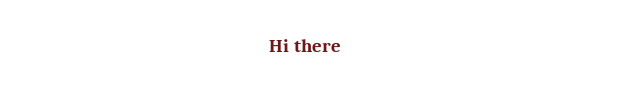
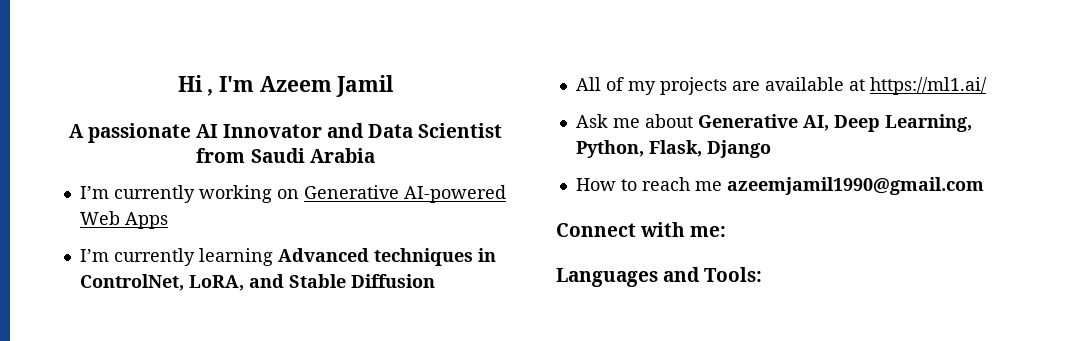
[293,39,341,52] there -> [207,75,395,97] [68,123,503,143] [196,148,375,163] [79,185,506,203] [79,211,168,229] [79,248,496,266] [79,274,435,291] [575,77,987,95] [575,114,972,132] [575,140,771,158] [575,177,984,195] [556,222,727,237] [556,267,763,287] , I'm Azeem Jamil // A passionate AI Innovator and Data Scientist from Saudi Arabia // I’m currently working on Generative AI-powered Web Apps // I’m currently learning Advanced techniques in ControlNet, LoRA, and Stable Diffusion // All of my projects are available at https://ml1.ai/ // Ask me about Generative AI, Deep Learning, Python, Flask, Django // How to reach me azeemjamil1990@gmail.com // Connect with me: // Languages and Tools:

